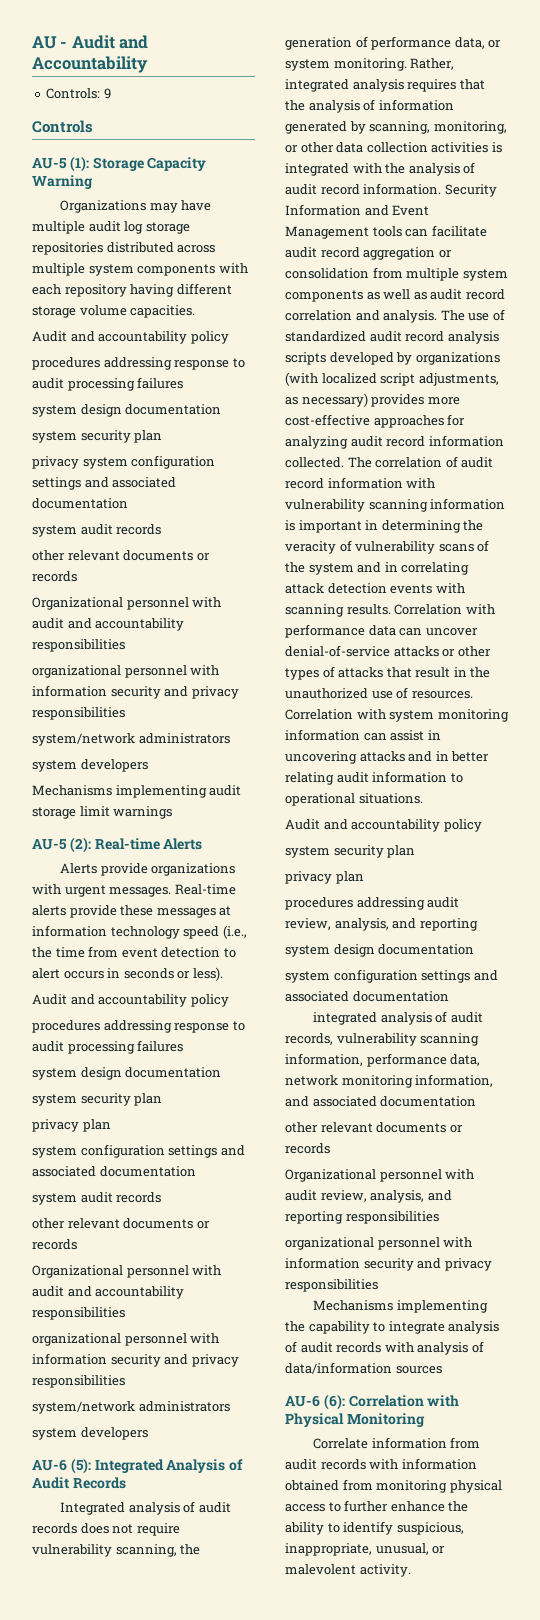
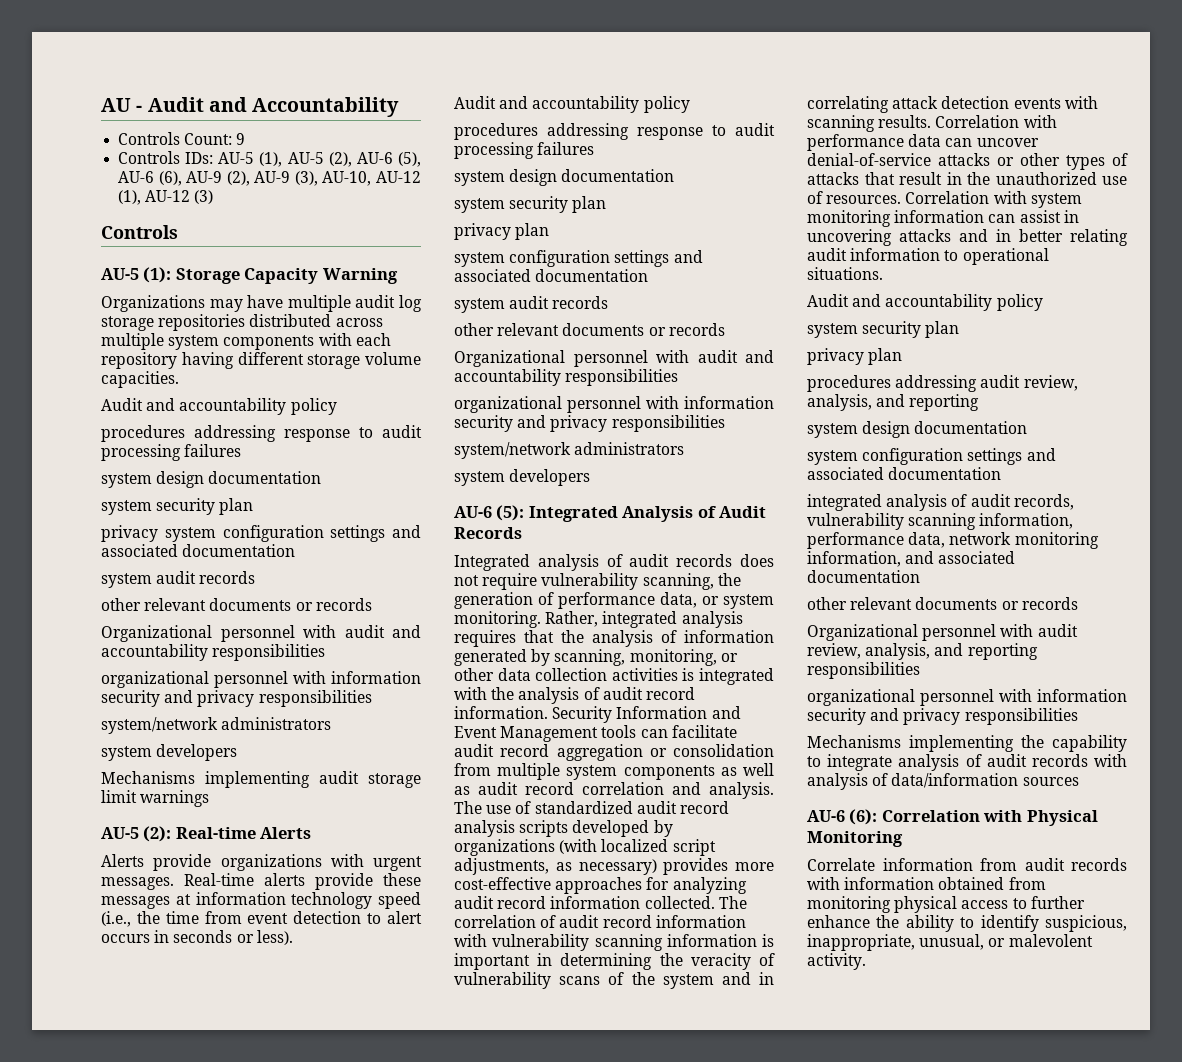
[46,88,101,99] Controls: -> [118,132,233,145] Controls Count:
(111, 93) none -> [118,151,421,167] [118,171,421,186] [118,190,214,205] // Controls IDs: AU-5 (1), AU-5 (2), AU-6 (5), AU-6 (6), AU-9 (2), AU-9 (3), AU-10, AU-12 (1), AU-12 (3)

